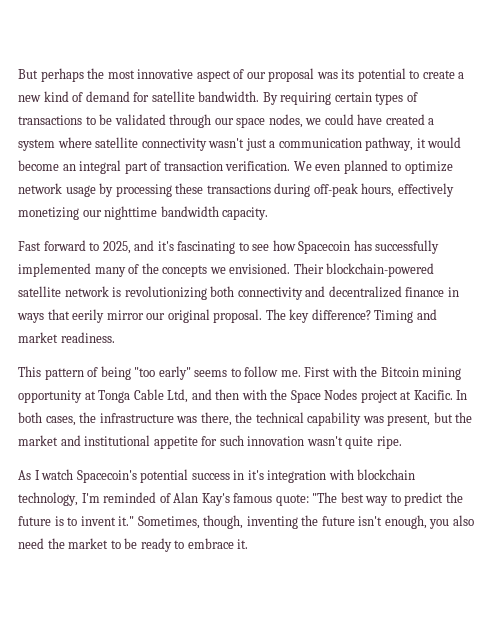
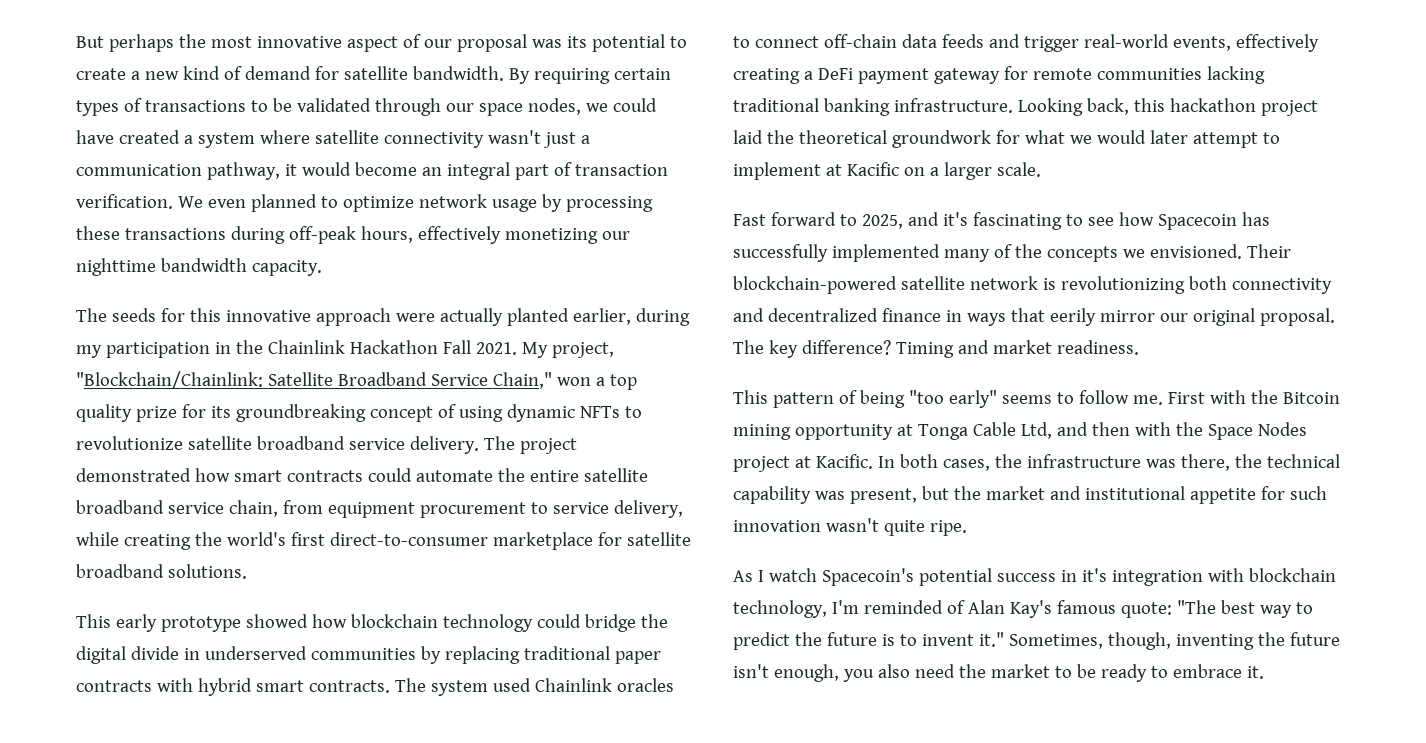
(269, 213) none -> [76,308,690,326] [76,340,614,358] [76,371,637,390] [76,404,642,422] [76,436,577,454] [76,468,648,482] [76,500,683,518] [76,532,691,550] [76,564,247,579] [76,614,668,632] [76,646,661,664] [76,678,674,696] [733,34,1319,52] [733,66,1265,84] [733,98,1318,116] [733,130,1280,148] [733,162,1041,180] // The seeds for this innovative approach were actually planted earlier, during my participation in the Chainlink Hackathon Fall 2021. My project, "Blockchain/Chainlink: Satellite Broadband Service Chain," won a top quality prize for its groundbreaking concept of using dynamic NFTs to revolutionize satellite broadband service delivery. The project demonstrated how smart contracts could automate the entire satellite broadband service chain, from equipment procurement to service delivery, while creating the world's first direct-to-consumer marketplace for satellite broadband solutions. // This early prototype showed how blockchain technology could bridge the digital divide in underserved communities by replacing traditional paper contracts with hybrid smart contracts. The system used Chainlink oracles to connect off-chain data feeds and trigger real-world events, effectively creating a DeFi payment gateway for remote communities lacking traditional banking infrastructure. Looking back, this hackathon project laid the theoretical groundwork for what we would later attempt to implement at Kacific on a larger scale.

